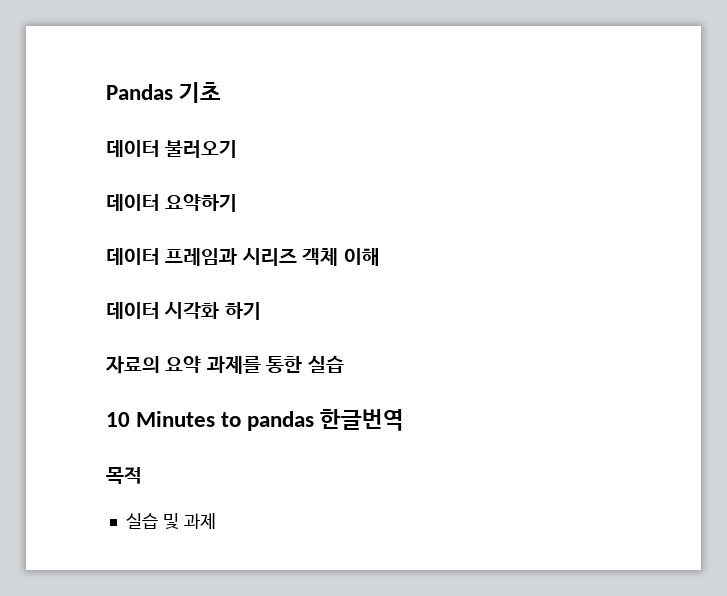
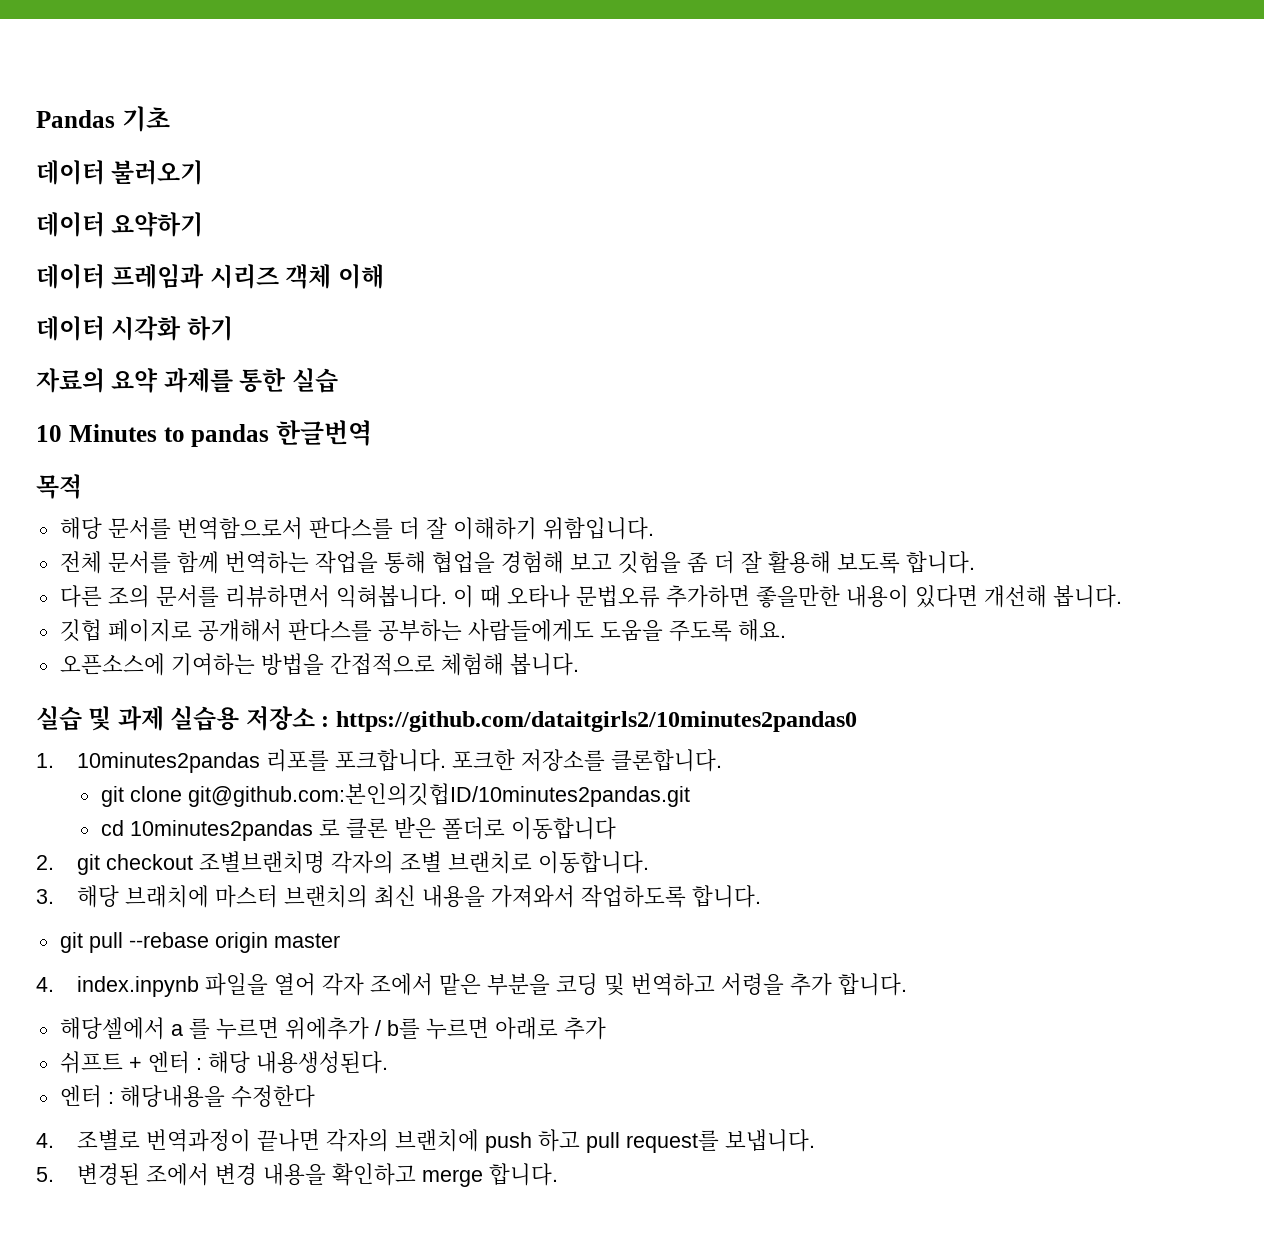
[125,513,216,529] 실습 및 과제 -> [59,517,654,540] [59,551,975,574] [59,585,1122,608] [59,619,786,642] [59,653,579,676] [36,706,857,732] [36,749,723,773] [100,783,690,807] [100,817,616,841] [36,851,650,875] [36,885,762,908] [59,932,340,953] [36,973,908,997] [59,1017,606,1040] [59,1051,388,1074] [59,1085,315,1108] [36,1129,816,1153] [36,1163,559,1187] 해당 문서를 번역함으로서 판다스를 더 잘 이해하기 위함입니다. // 전체 문서를 함께 번역하는 작업을 통해 협업을 경험해 보고 깃험을 좀 더 잘 활용해 보도록 합니다. // 다른 조의 문서를 리뷰하면서 익혀봅니다. 이 때 오타나 문법오류 추가하면 좋을만한 내용이 있다면 개선해 봅니다. // 깃헙 페이지로 공개해서 판다스를 공부하는 사람들에게도 도움을 주도록 해요. // 오픈소스에 기여하는 방법을 간접적으로 체험해 봅니다. // 실습 및 과제 실습용 저장소 : https://github.com/dataitgirls2/10minutes2pandas0 // 1. 10minutes2pandas 리포를 포크합니다. 포크한 저장소를 클론합니다. // git clone git@github.com:본인의깃헙ID/10minutes2pandas.git // cd 10minutes2pandas 로 클론 받은 폴더로 이동합니다 // 2. git checkout 조별브랜치명 각자의 조별 브랜치로 이동합니다. // 3. 해당 브래치에 마스터 브랜치의 최신 내용을 가져와서 작업하도록 합니다. // git pull --rebase origin master // 4. index.inpynb 파일을 열어 각자 조에서 맡은 부분을 코딩 및 번역하고 서령을 추가 합니다. // 해당셀에서 a 를 누르면 위에추가 / b를 누르면 아래로 추가 // 쉬프트 + 엔터 : 해당 내용생성된다. // 엔터 : 해당내용을 수정한다 // 4. 조별로 번역과정이 끝나면 각자의 브랜치에 push 하고 pull request를 보냅니다. // 5. 변경된 조에서 변경 내용을 확인하고 merge 합니다.

